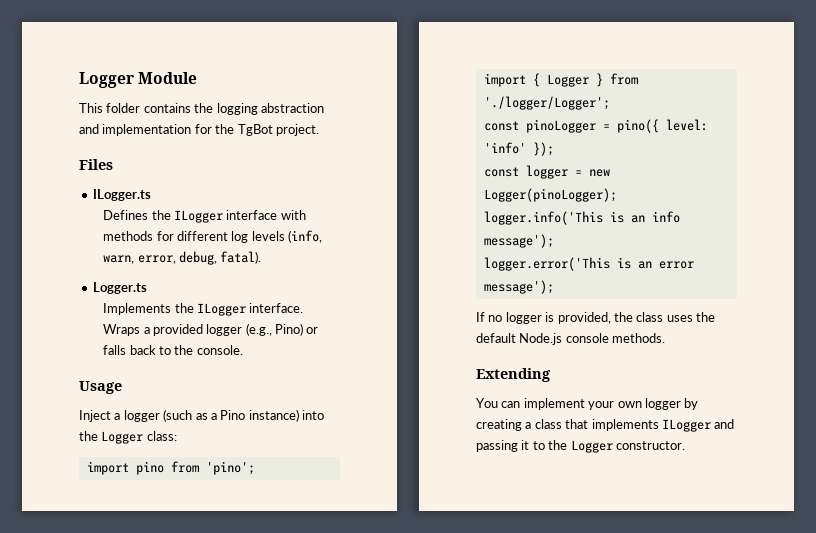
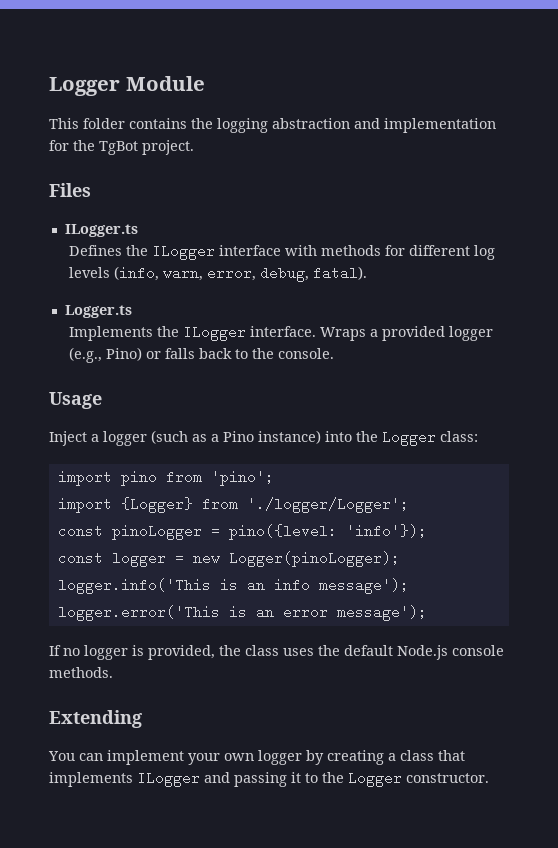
[532,73,603,87] { Logger } -> [120,497,193,513] {Logger}
[616,119,708,133] [483,142,554,156] pino({ level: 'info' }); -> [228,524,427,540] pino({level: 'info'});

